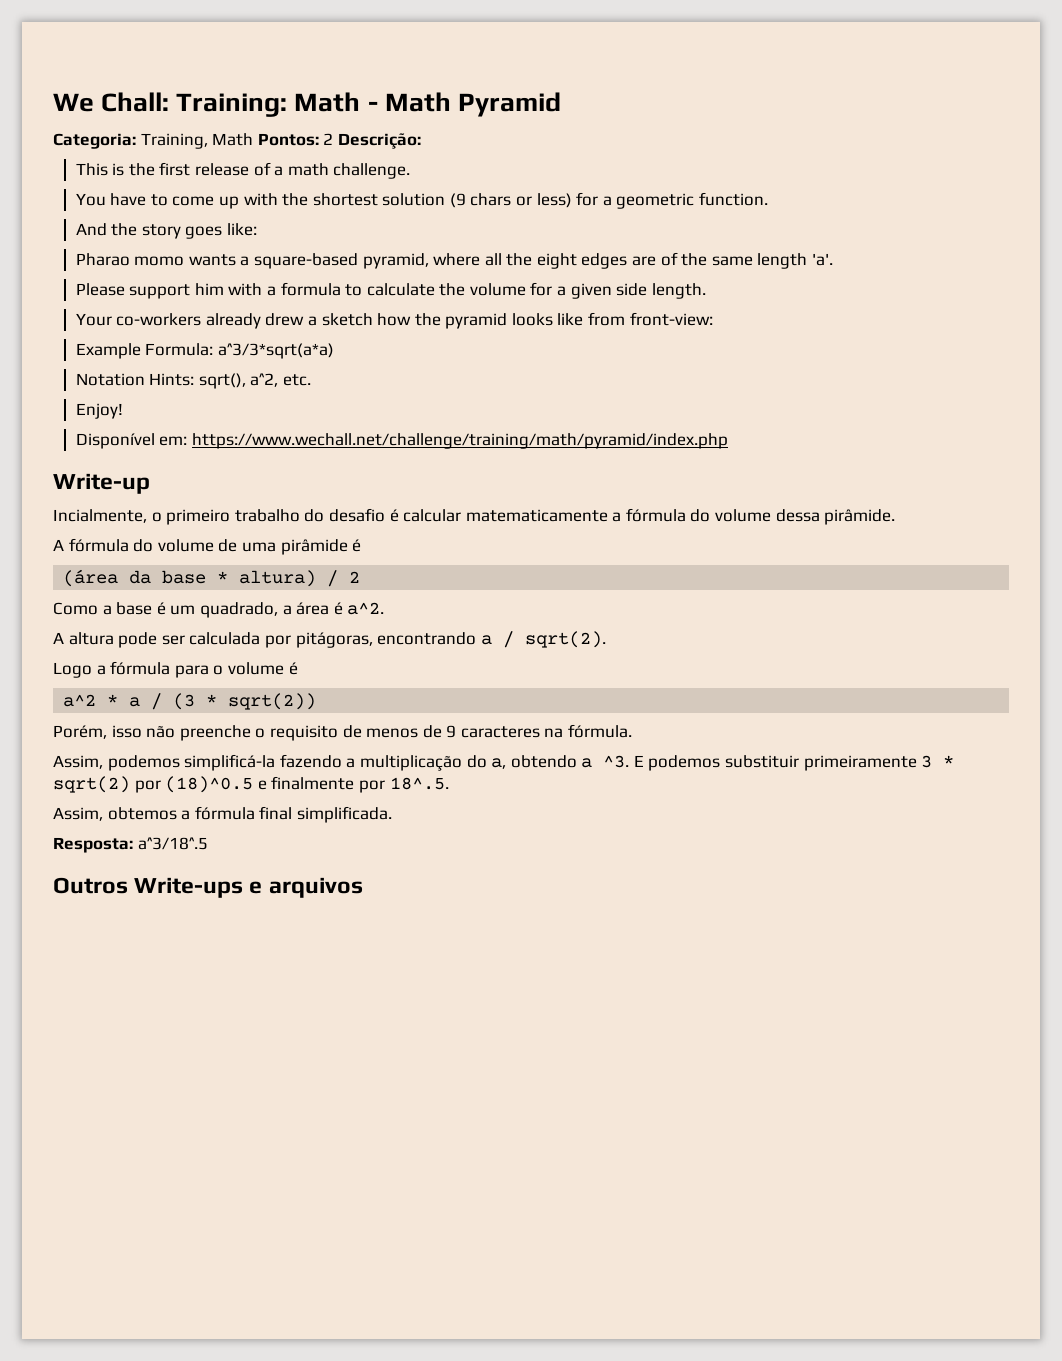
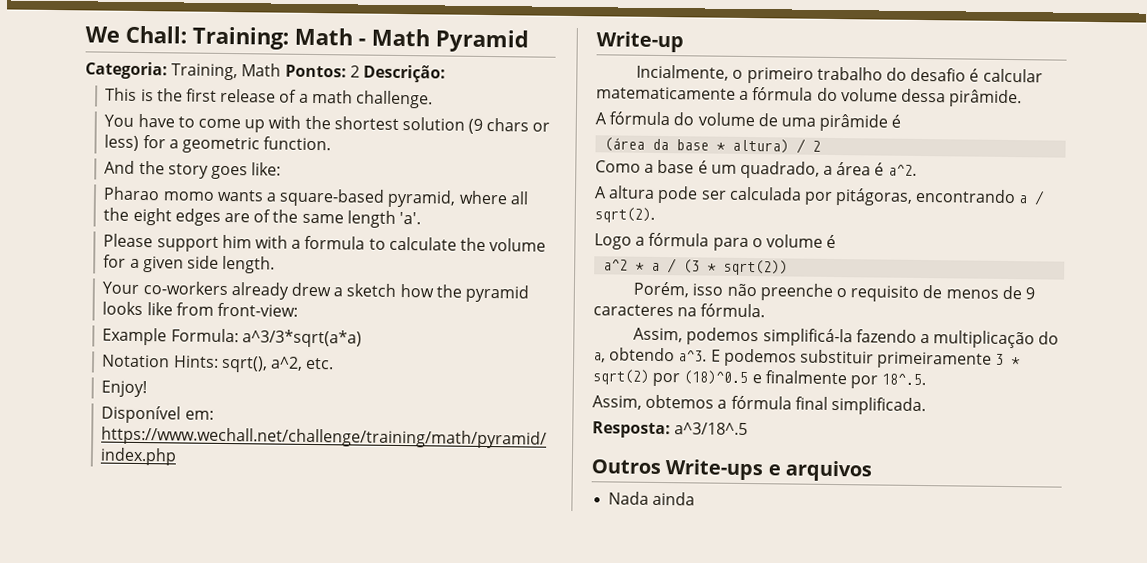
[581,755,630,768] a ^3. -> [678,350,708,362] a^3.
(363, 887) none -> [608,491,696,506] // Nada ainda

